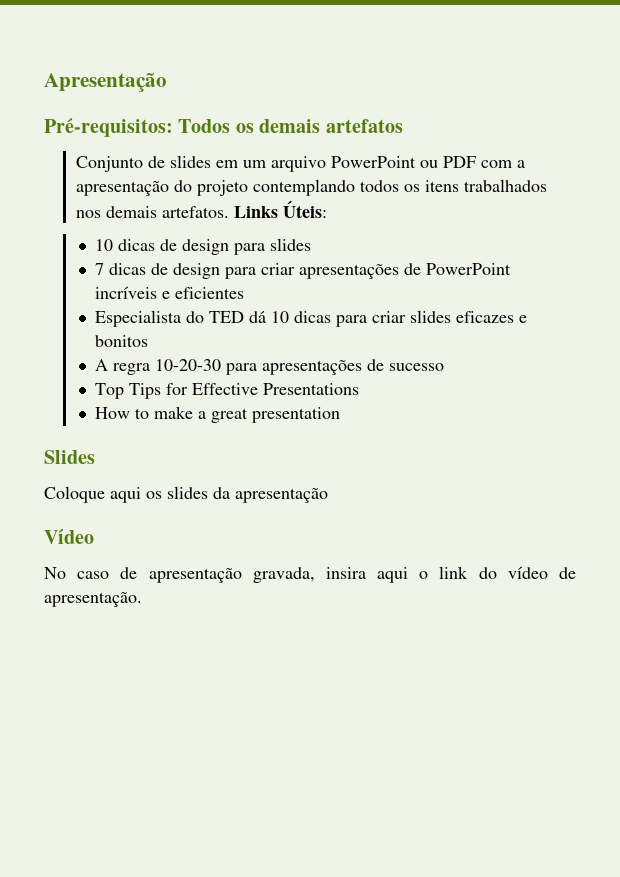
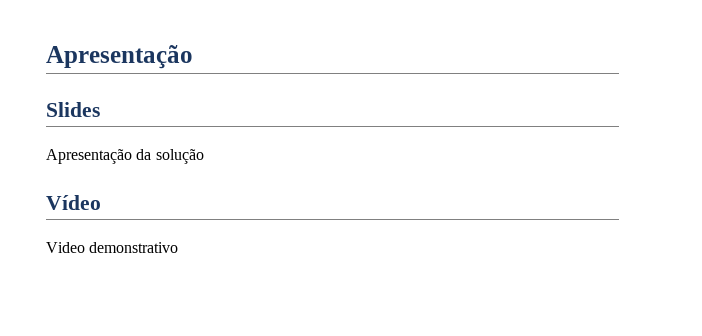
[44,118,403,137] [75,155,525,172] [75,179,547,196] [75,200,327,218] [95,238,312,255] [95,263,512,279] [95,286,245,299] [95,310,528,327] [95,335,149,347] [95,359,445,375] [95,383,360,399] [95,406,341,423] [44,450,95,464] [44,486,328,503] [44,528,94,544] [44,566,576,583] [44,592,142,607] Pré-requisitos: Todos os demais artefatos // Conjunto de slides em um arquivo PowerPoint ou PDF com a apresentação do projeto contemplando todos os itens trabalhados nos demais artefatos. Links Úteis: // 10 dicas de design para slides // 7 dicas de design para criar apresentações de PowerPoint incríveis e eficientes // Especialista do TED dá 10 dicas para criar slides eficazes e bonitos // A regra 10-20-30 para apresentações de sucesso // Top Tips for Effective Presentations // How to make a great presentation // Slides // Coloque aqui os slides da apresentação // Vídeo // No caso de apresentação gravada, insira aqui o link do vídeo de apresentação. -> [46,102,100,117] [46,149,204,164] [46,195,101,210] [46,242,179,253] Slides // Apresentação da solução // Vídeo // Video demonstrativo

